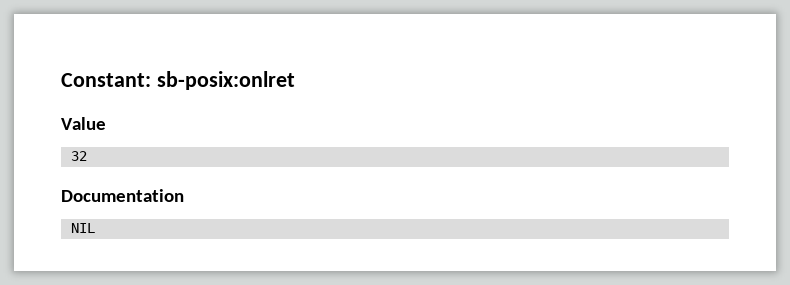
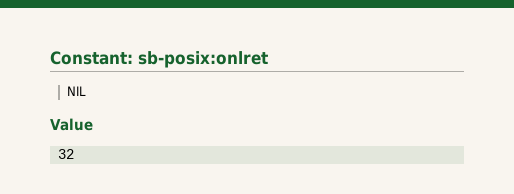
(295, 80) none -> [66,86,86,96] // NIL
[61,189,184,202] [70,223,95,233] // Documentation // NIL -> (74, 154) none

